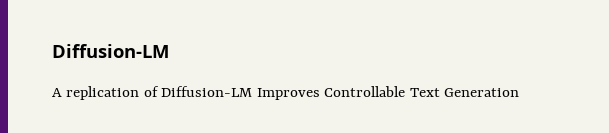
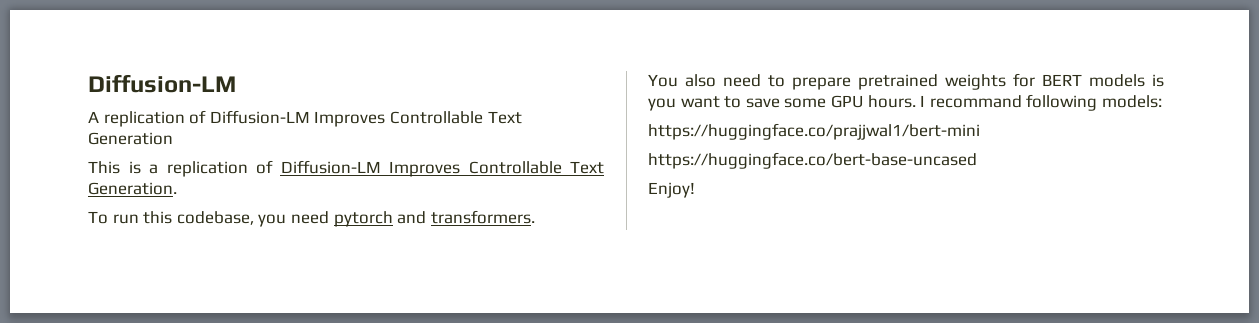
(520, 92) none -> [88,160,604,177] [88,182,177,195] [88,210,535,227] [648,73,1164,90] [648,94,1162,111] [648,123,980,140] [648,152,977,169] [648,182,695,198] // This is a replication of Diffusion-LM Improves Controllable Text Generation. // To run this codebase, you need pytorch and transformers. // You also need to prepare pretrained weights for BERT models is you want to save some GPU hours. I recommand following models: // https://huggingface.co/prajjwal1/bert-mini // https://huggingface.co/bert-base-uncased // Enjoy!

